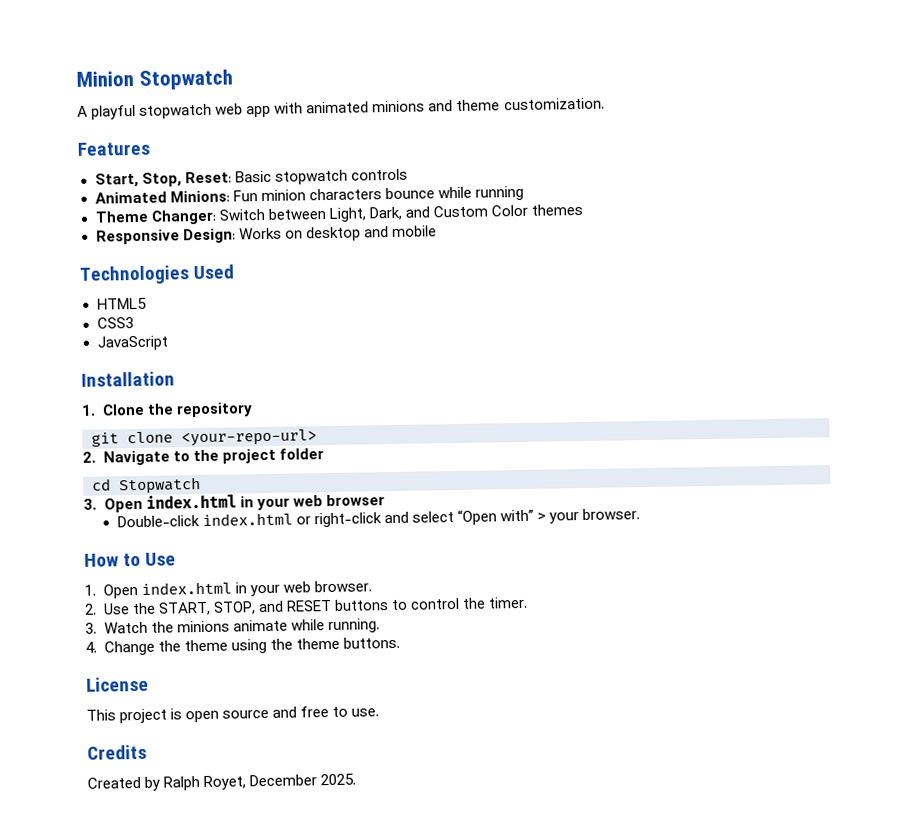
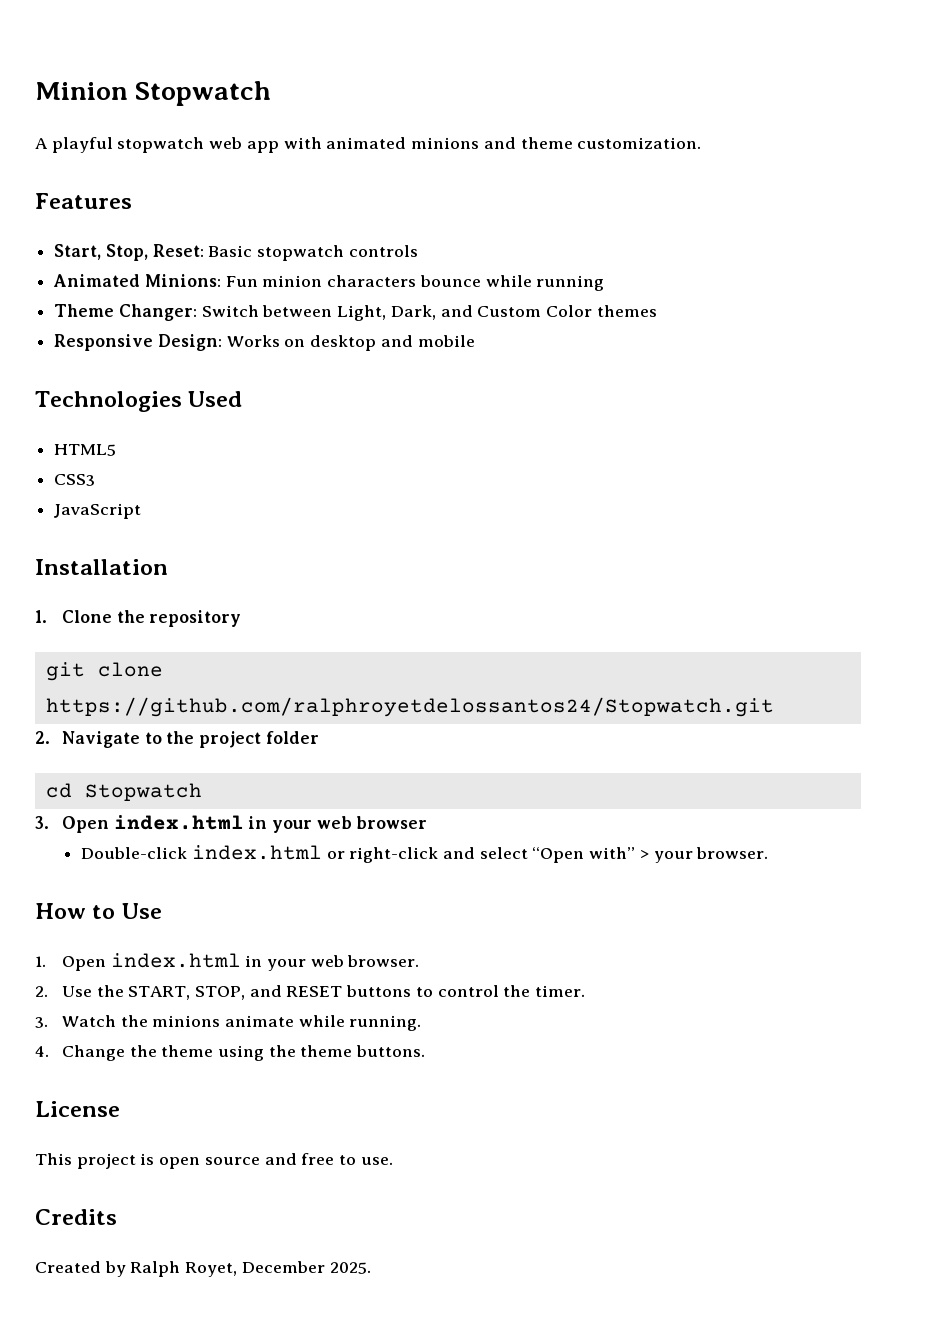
[181,429,317,447] <your-repo-url> -> [45,697,774,717] https://github.com/ralphroyetdelossantos24/Stopwatch.git

